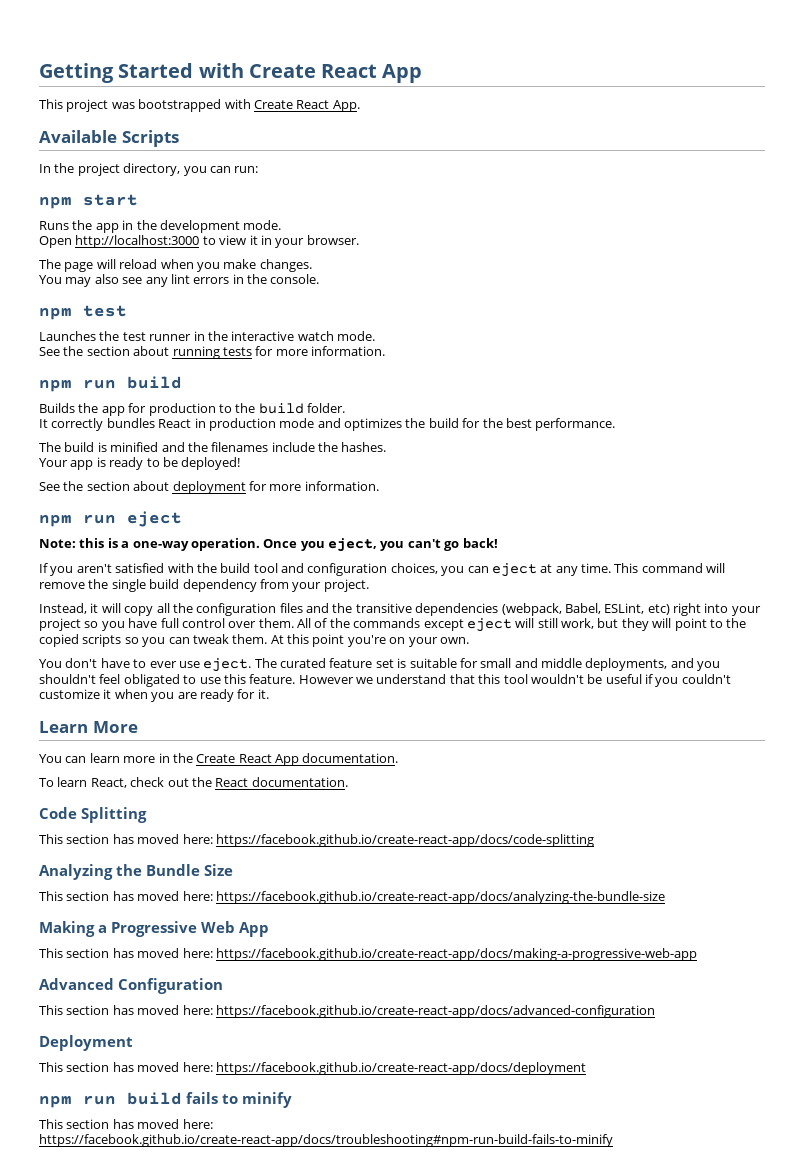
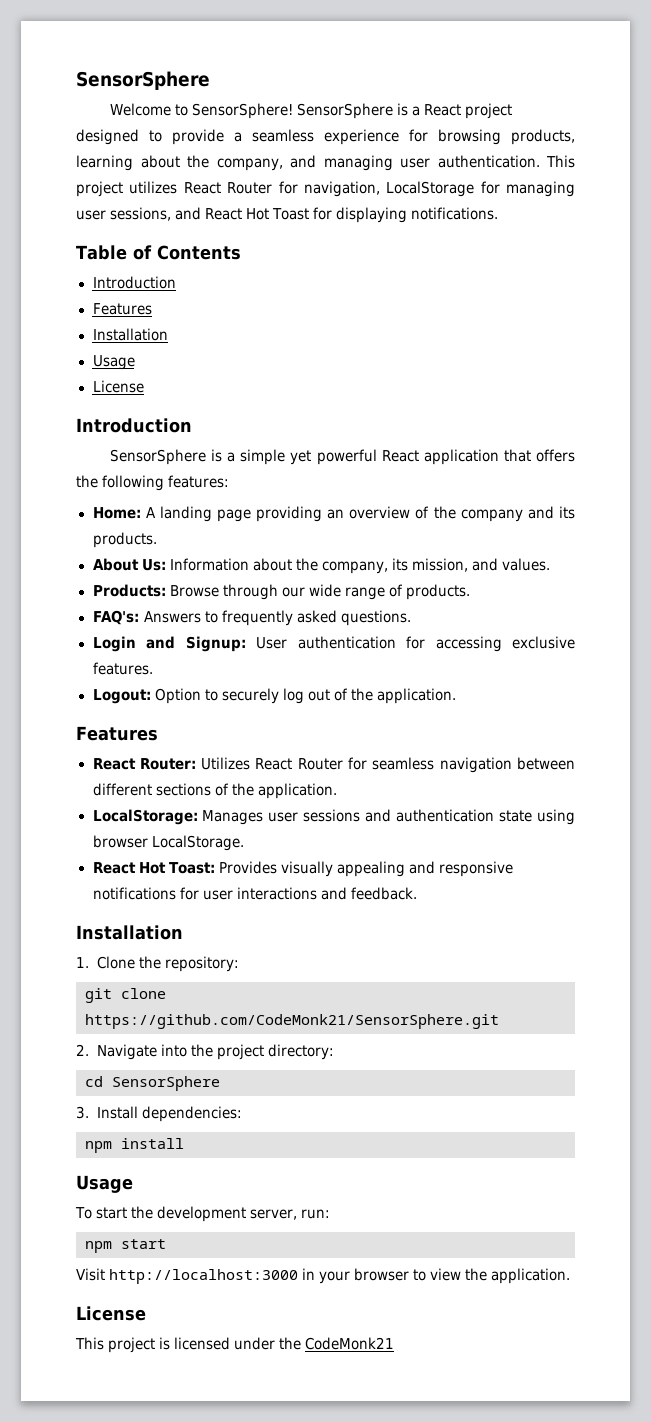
[39,63,423,83] [39,99,360,112] [39,130,179,147] [39,163,259,176] [39,194,138,209] [39,220,282,233] [39,235,359,248] [39,259,312,272] [39,274,320,287] [39,305,127,320] [39,331,375,341] [39,346,385,359] [39,376,182,392] [39,403,345,416] [39,418,616,431] [39,442,387,452] [39,457,241,470] [39,481,379,494] [39,511,182,527] [39,538,498,552] [39,563,726,577] [39,579,369,592] [39,603,761,616] [39,618,747,632] [39,634,469,647] [39,658,721,672] [39,674,731,687] [39,689,269,702] [39,721,138,733] [39,753,399,766] [39,777,348,788] [39,807,147,823] [39,834,594,847] [39,864,233,880] [39,891,665,904] [39,921,269,937] [39,948,697,961] [39,978,223,994] [39,1005,655,1018] [39,1035,133,1051] [39,1062,586,1075] [39,1092,292,1108] [39,1119,213,1129] [39,1134,613,1147] Getting Started with Create React App // This project was bootstrapped with Create React App. // Available Scripts // In the project directory, you can run: // npm start // Runs the app in the development mode. // Open http://localhost:3000 to view it in your browser. // The page will reload when you make changes. // You may also see any lint errors in the console. // npm test // Launches the test runner in the interactive watch mode. // See the section about running tests for more information. // npm run build // Builds the app for production to the build folder. // It correctly bundles React in production mode and optimizes the build for the best performance. // The build is minified and the filenames include the hashes. // Your app is ready to be deployed! // See the section about deployment for more information. // npm run eject // Note: this is a one-way operation. Once you eject, you can't go back! // If you aren't satisfied with the build tool and configuration choices, you can eject at any time. This command will remove the single build dependency from your project. // Instead, it will copy all the configuration files and the transitive dependencies (webpack, Babel, ESLint, etc) right into your project so you have full control over them. All of the commands except eject will still work, but they will point to the copied scripts so you can tweak them. At this point you're on your own. // You don't have to ever use eject. The curated feature set is suitable for small and middle deployments, and you shouldn't feel obligated to use this feature. However we understand that this tool wouldn't be useful if you couldn't customize it when you are ready for it. // Learn More // You can learn more in the Create React App documentation. // To learn React, check out the React documentation. // Code Splitting // This section has moved here: https://facebook.github.io/create-react-app/docs/code-splitting // Analyzing the Bundle Size // This section has moved here: https://facebook.github.io/create-react-app/docs/analyzing-the-bundle-size // Making a Progressive Web App // This section has moved here: https://facebook.github.io/create-react-app/docs/making-a-progressive-web-app // Advanced Configuration // This section has moved here: https://facebook.github.io/create-react-app/docs/advanced-configuration // Deployment // This section has moved here: https://facebook.github.io/create-react-app/docs/deployment // npm run build fails to minify // This section has moved here: https://facebook.github.io/create-react-app/docs/troubleshooting#npm-run-build-fails-to-minify -> [76,71,210,90] [109,103,513,119] [76,129,575,145] [76,155,575,171] [76,181,575,197] [76,207,499,223] [76,245,241,260] [92,276,176,289] [92,303,152,315] [92,328,168,341] [92,355,135,370] [92,380,144,393] [76,418,192,433] [109,449,575,465] [76,475,230,491] [92,506,575,522] [92,532,157,548] [92,558,550,574] [92,584,470,600] [92,610,411,626] [92,636,575,652] [92,662,153,675] [92,688,456,704] [76,726,158,741] [92,757,575,773] [92,783,337,799] [92,809,576,825] [92,835,244,851] [92,861,513,877] [92,887,417,900] [76,925,183,940] [76,956,239,972] [85,988,166,1003] [85,1014,499,1029] [76,1044,335,1060] [85,1076,220,1091] [76,1106,242,1122] [85,1138,184,1153] [76,1175,133,1193] [75,1206,331,1222] [85,1239,166,1253] [76,1268,571,1284] [76,1306,146,1321] [75,1337,395,1353] SensorSphere // Welcome to SensorSphere! SensorSphere is a React project designed to provide a seamless experience for browsing products, learning about the company, and managing user authentication. This project utilizes React Router for navigation, LocalStorage for managing user sessions, and React Hot Toast for displaying notifications. // Table of Contents // Introduction // Features // Installation // Usage // License // Introduction // SensorSphere is a simple yet powerful React application that offers the following features: // Home: A landing page providing an overview of the company and its products. // About Us: Information about the company, its mission, and values. // Products: Browse through our wide range of products. // FAQ's: Answers to frequently asked questions. // Login and Signup: User authentication for accessing exclusive features. // Logout: Option to securely log out of the application. // Features // React Router: Utilizes React Router for seamless navigation between different sections of the application. // LocalStorage: Manages user sessions and authentication state using browser LocalStorage. // React Hot Toast: Provides visually appealing and responsive notifications for user interactions and feedback. // Installation // 1. Clone the repository: // git clone https://github.com/CodeMonk21/SensorSphere.git // 2. Navigate into the project directory: // cd SensorSphere // 3. Install dependencies: // npm install // Usage // To start the development server, run: // npm start // Visit http://localhost:3000 in your browser to view the application. // License // This project is licensed under the CodeMonk21

